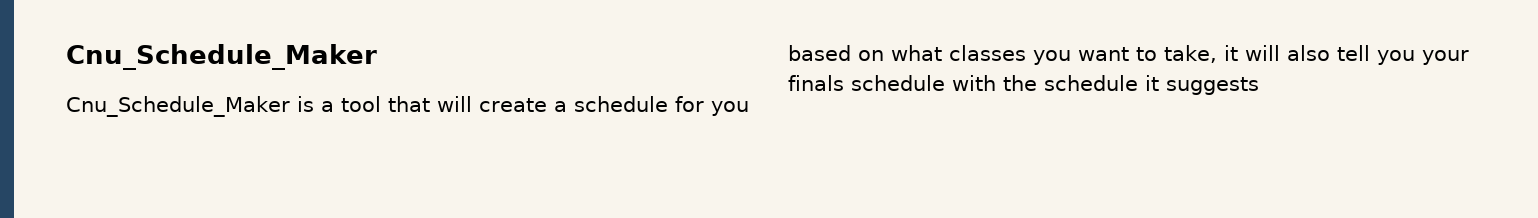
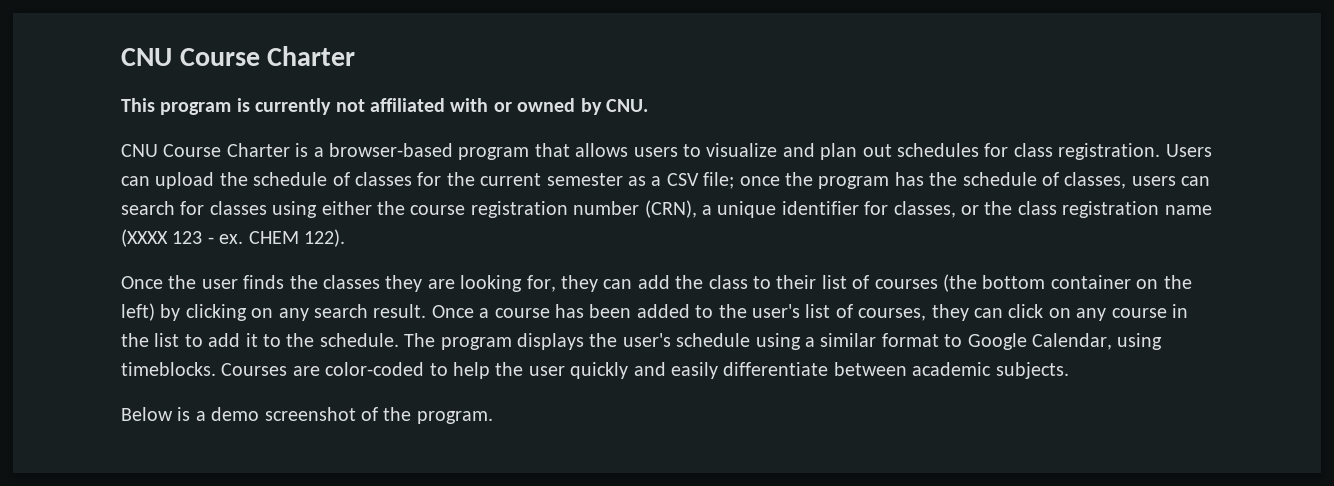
[66,44,377,70] [66,96,749,117] [788,45,1469,65] [788,75,1259,95] Cnu_Schedule_Maker // Cnu_Schedule_Maker is a tool that will create a schedule for you based on what classes you want to take, it will also tell you your finals schedule with the schedule it suggests -> [121,46,356,66] [121,98,648,115] [121,143,1212,160] [121,172,1211,189] [121,200,1212,218] [121,229,345,247] [121,274,1192,292] [121,303,1188,321] [121,333,1163,350] [121,362,1069,379] [121,407,493,424] CNU Course Charter // This program is currently not affiliated with or owned by CNU. // CNU Course Charter is a browser-based program that allows users to visualize and plan out schedules for class registration. Users can upload the schedule of classes for the current semester as a CSV file; once the program has the schedule of classes, users can search for classes using either the course registration number (CRN), a unique identifier for classes, or the class registration name (XXXX 123 - ex. CHEM 122). // Once the user finds the classes they are looking for, they can add the class to their list of courses (the bottom container on the left) by clicking on any search result. Once a course has been added to the user's list of courses, they can click on any course in the list to add it to the schedule. The program displays the user's schedule using a similar format to Google Calendar, using timeblocks. Courses are color-coded to help the user quickly and easily differentiate between academic subjects. // Below is a demo screenshot of the program.

